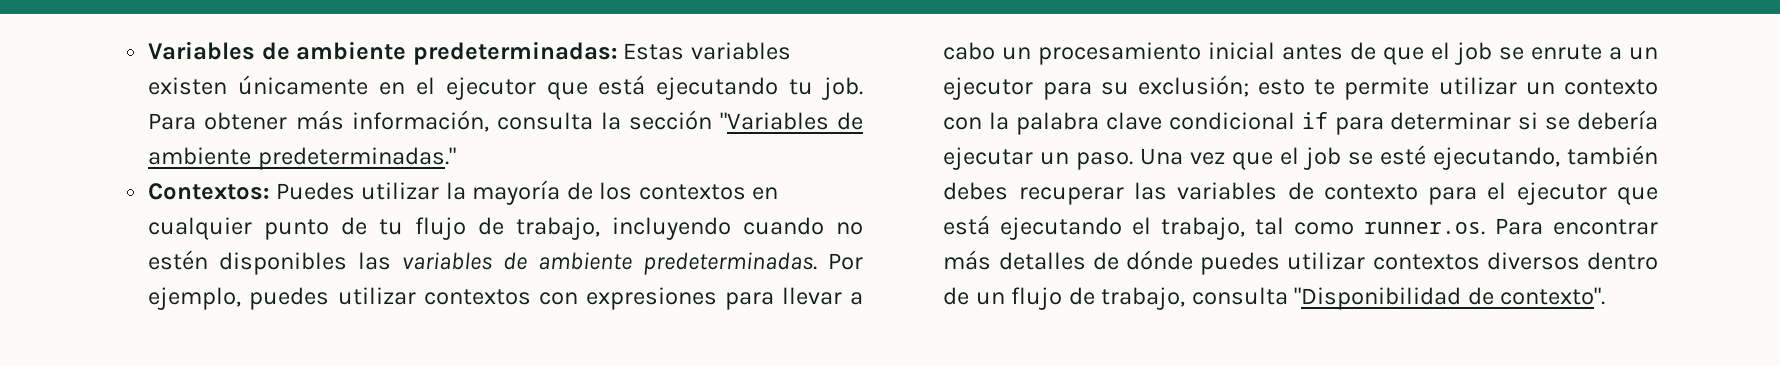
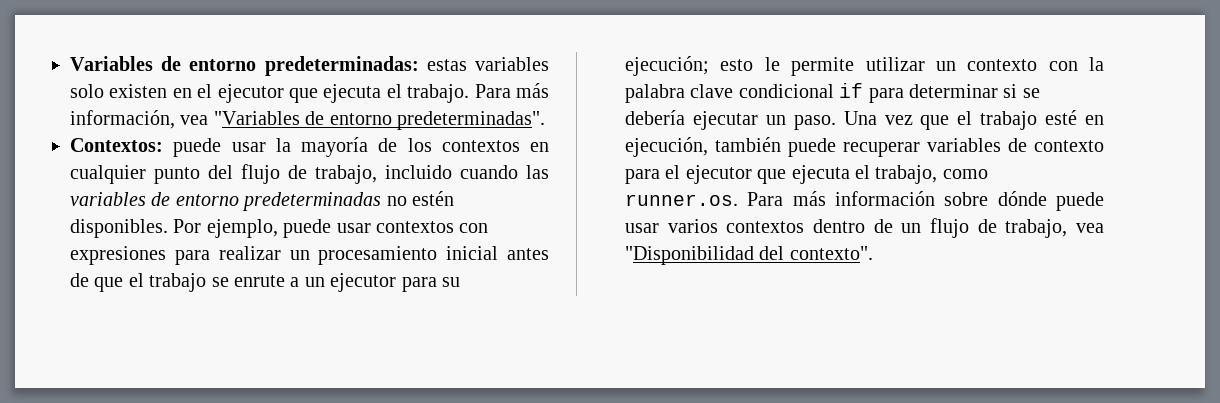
[296,41,791,65] [148,75,863,100] [148,110,863,132] [148,147,456,170] ambiente predeterminadas: Estas variables existen únicamente en el ejecutor que está ejecutando tu job. Para obtener más información, consulta la sección "Variables de ambiente predeterminadas." -> [189,56,549,76] [70,83,549,103] [70,110,545,130] entorno predeterminadas: estas variables solo existen en el ejecutor que ejecuta el trabajo. Para más información, vea "Variables de entorno predeterminadas".
[275,182,440,200] Puedes utilizar -> [173,138,266,157] puede usar
[341,217,863,240] [148,250,863,275] [148,287,416,310] de tu flujo de trabajo, incluyendo cuando no estén disponibles las variables de ambiente predeterminadas. Por ejemplo, puedes utilizar -> [208,164,549,184] [70,191,454,211] [70,219,371,238] del flujo de trabajo, incluido cuando las variables de entorno predeterminadas no estén disponibles. Por ejemplo, puede usar
[781,287,864,305] [943,42,996,60] llevar a cabo -> [218,246,281,260] realizar
[1454,42,1493,65] job -> [149,273,207,292] trabajo
[1137,75,1336,97] exclusión; esto te -> [625,56,780,76] ejecución; esto le
[1303,145,1659,170] [943,182,1167,205] job se esté ejecutando, también debes recuperar las -> [980,110,1104,130] [625,137,920,157] trabajo esté en ejecución, también puede recuperar
[943,215,1123,240] está ejecutando -> [791,165,850,184] ejecuta
[1255,217,1285,235] tal -> (938, 174) none
[1553,219,1658,235] [943,250,1580,275] encontrar más detalles de dónde puedes utilizar contextos diversos -> [792,191,1104,211] [625,219,805,233] más información sobre dónde puede usar varios contextos
[1191,287,1494,310] consulta "Disponibilidad de -> [1076,223,1104,233] [625,246,785,265] vea "Disponibilidad del

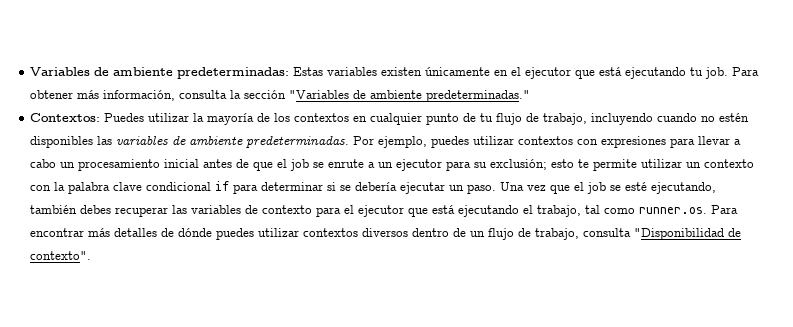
[189,56,549,76] [70,83,549,103] [70,110,545,130] entorno predeterminadas: estas variables solo existen en el ejecutor que ejecuta el trabajo. Para más información, vea "Variables de entorno predeterminadas". -> [113,67,760,79] [30,90,531,102] ambiente predeterminadas: Estas variables existen únicamente en el ejecutor que está ejecutando tu job. Para obtener más información, consulta la sección "Variables de ambiente predeterminadas."
[173,138,266,157] puede usar -> [104,113,190,122] Puedes utilizar
[208,164,549,184] [70,191,454,211] [70,219,371,238] del flujo de trabajo, incluido cuando las variables de entorno predeterminadas no estén disponibles. Por ejemplo, puede usar -> [463,113,750,125] [30,136,515,148] de tu flujo de trabajo, incluyendo cuando no estén disponibles las variables de ambiente predeterminadas. Por ejemplo, puedes utilizar
[218,246,281,260] realizar -> [698,136,742,145] [30,159,57,168] llevar a cabo
[149,273,207,292] trabajo -> [290,159,310,171] job
[625,56,780,76] ejecución; esto le -> [490,159,590,170] exclusión; esto te
[980,110,1104,130] [625,137,920,157] trabajo esté en ejecución, también puede recuperar -> [587,182,717,194] [30,205,188,217] job se esté ejecutando, también debes recuperar las
[791,165,850,184] ejecuta -> [432,205,520,217] está ejecutando
(938, 174) none -> [585,205,601,214] tal
[792,191,1104,211] [625,219,805,233] más información sobre dónde puede usar varios contextos -> [30,228,409,240] encontrar más detalles de dónde puedes utilizar contextos diversos
[1076,223,1104,233] [625,246,785,265] vea "Disponibilidad del -> [583,228,742,240] consulta "Disponibilidad de

